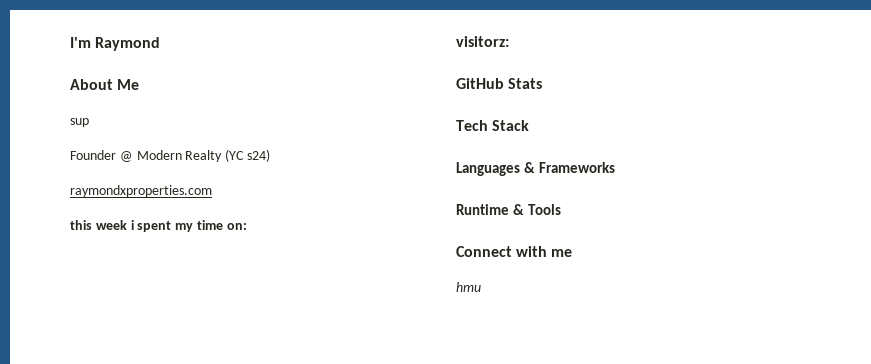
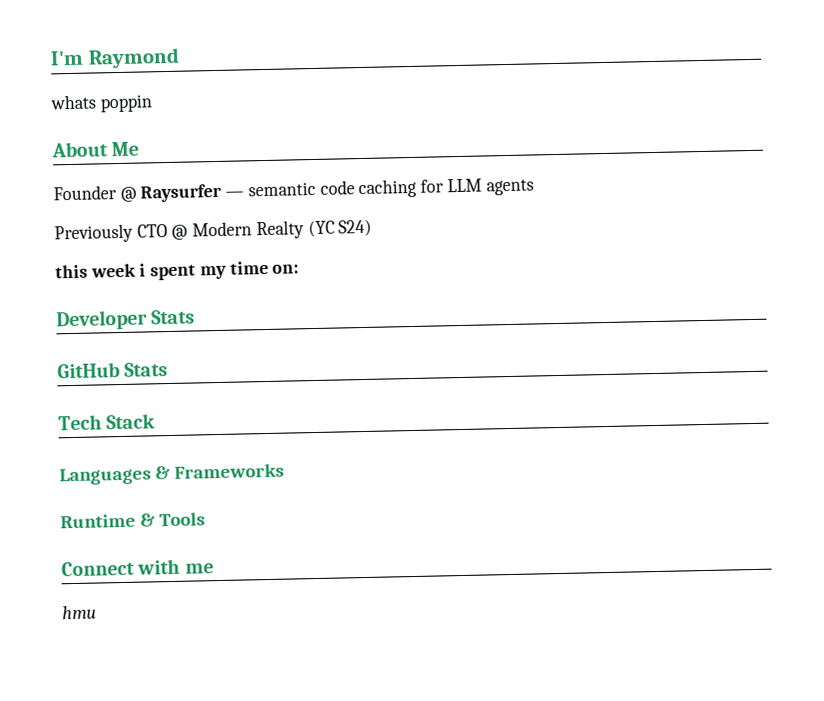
(161, 44) none -> [50,94,153,113] // whats poppin
[70,118,89,127] [70,150,116,160] sup // Founder -> [53,178,534,203] [54,223,168,244] Founder @ Raysurfer — semantic code caching for LLM agents // Previously CTO
[246,149,270,162] [70,185,212,197] s24) // raymondxproperties.com -> [338,219,373,237] S24)
[456,36,509,47] visitorz: -> [56,309,196,331] Developer Stats

